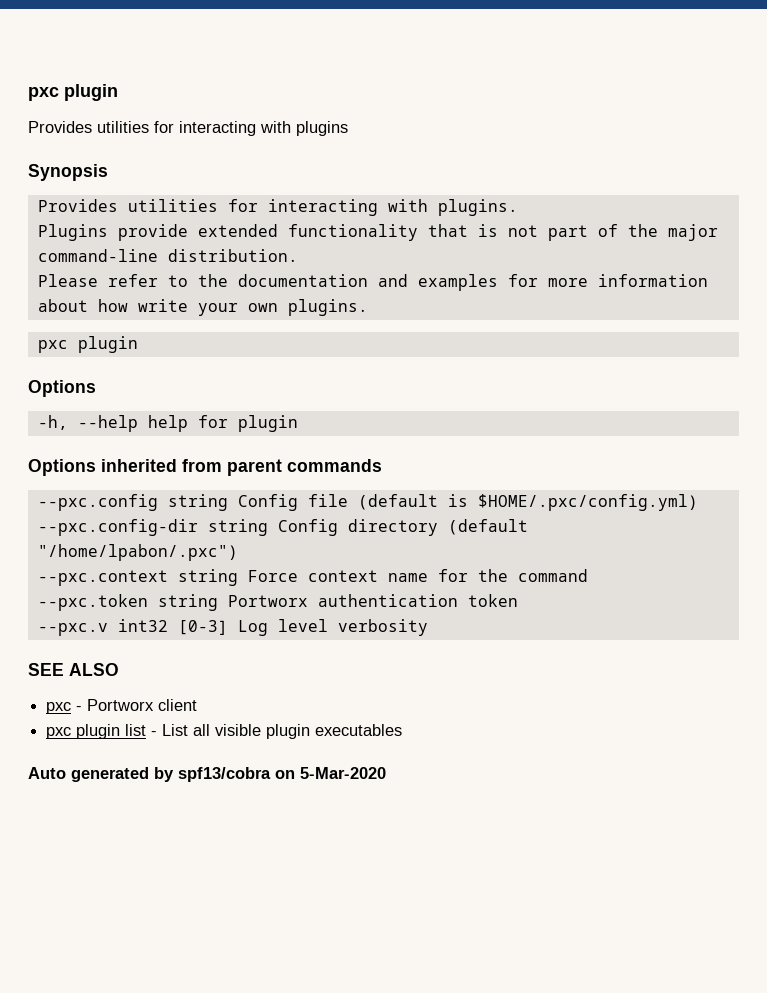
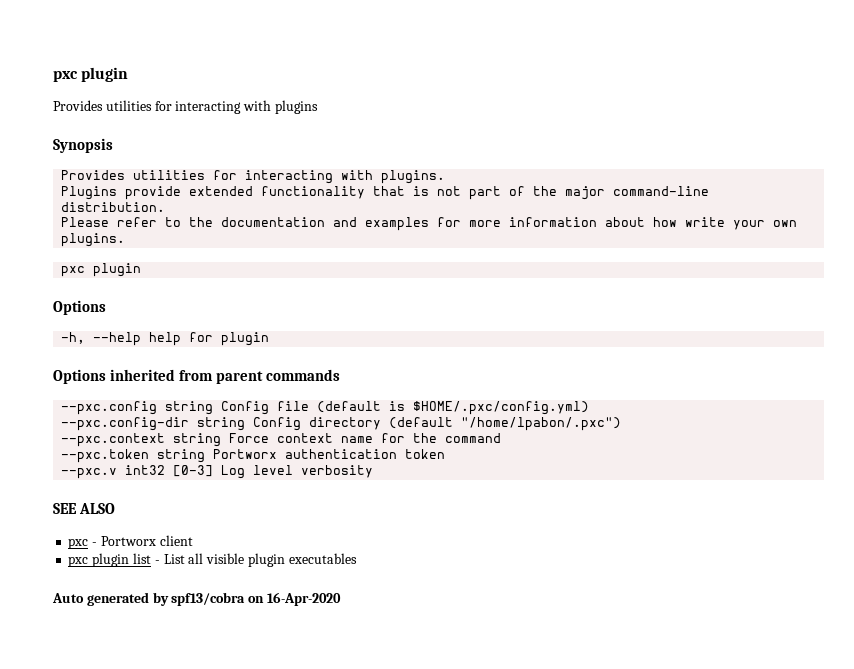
[300,767,386,779] 5-Mar-2020 -> [266,592,341,606] 16-Apr-2020

